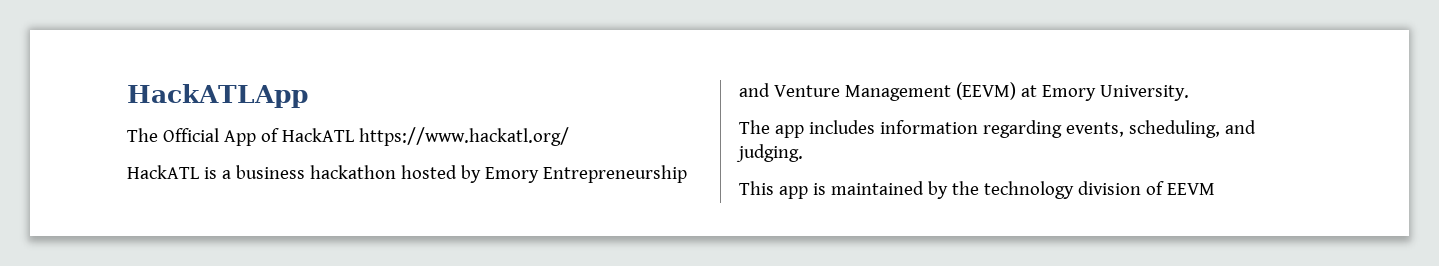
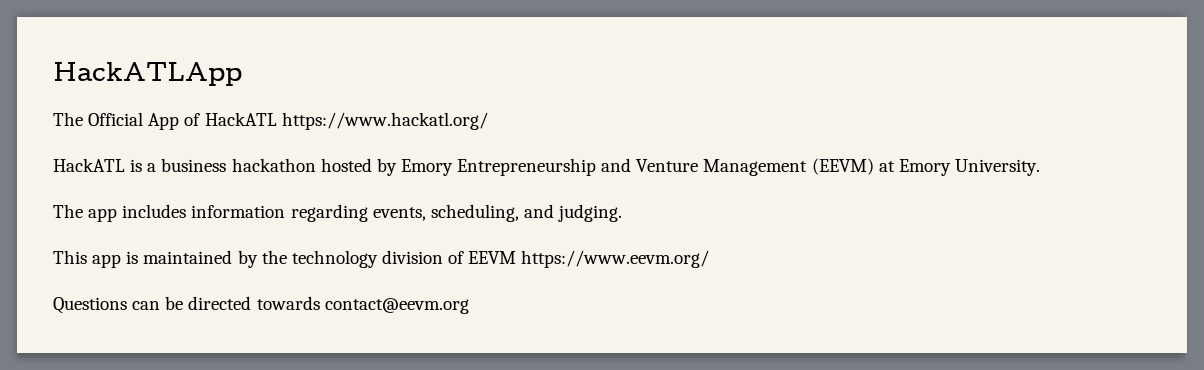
(1215, 189) none -> [521,250,710,268] [53,296,469,314] https://www.eevm.org/ // Questions can be directed towards contact@eevm.org

